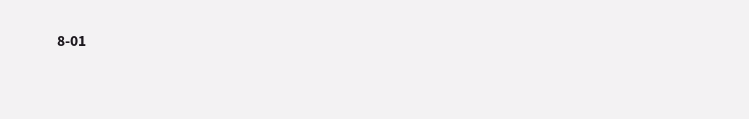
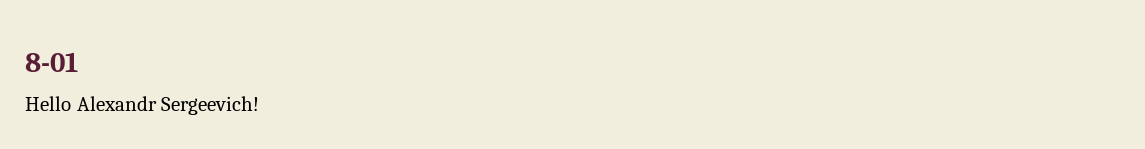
(86, 41) none -> [25,96,260,115] // Hello Alexandr Sergeevich!

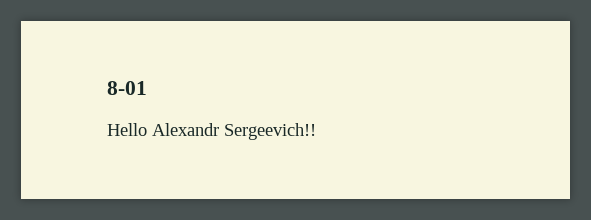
[161,96,260,115] Sergeevich! -> [224,123,316,140] Sergeevich!!

